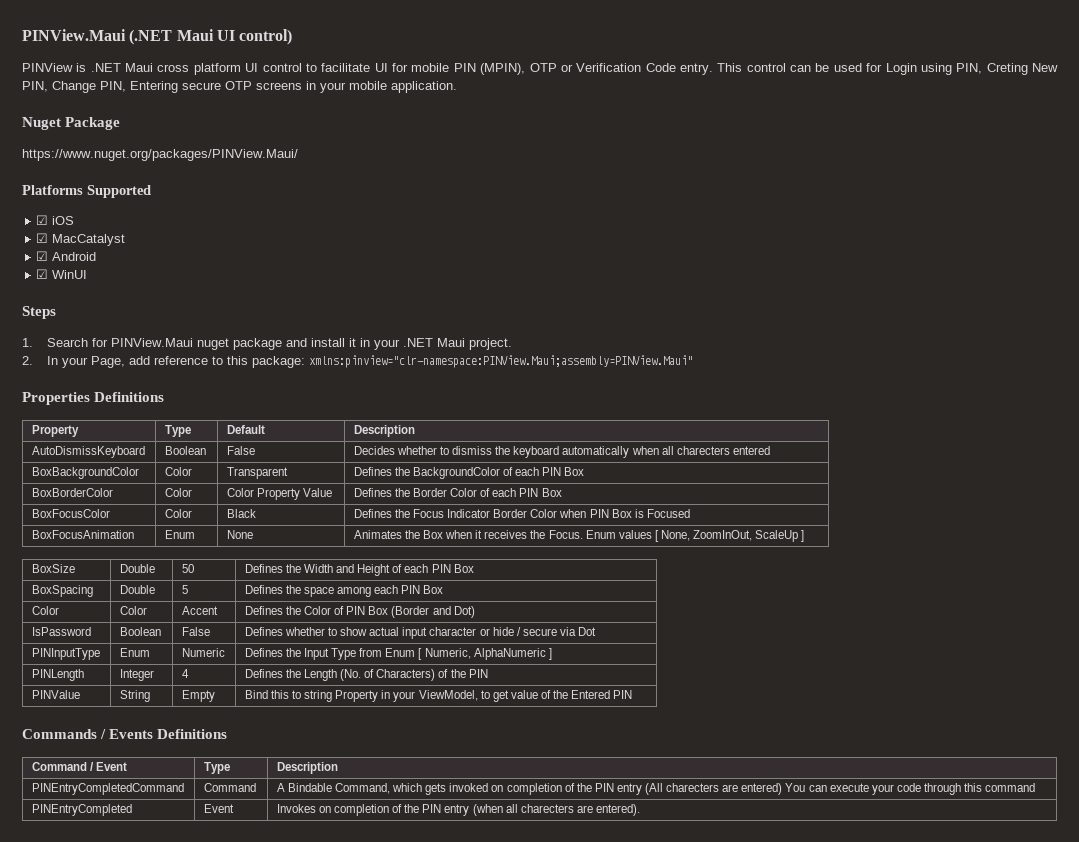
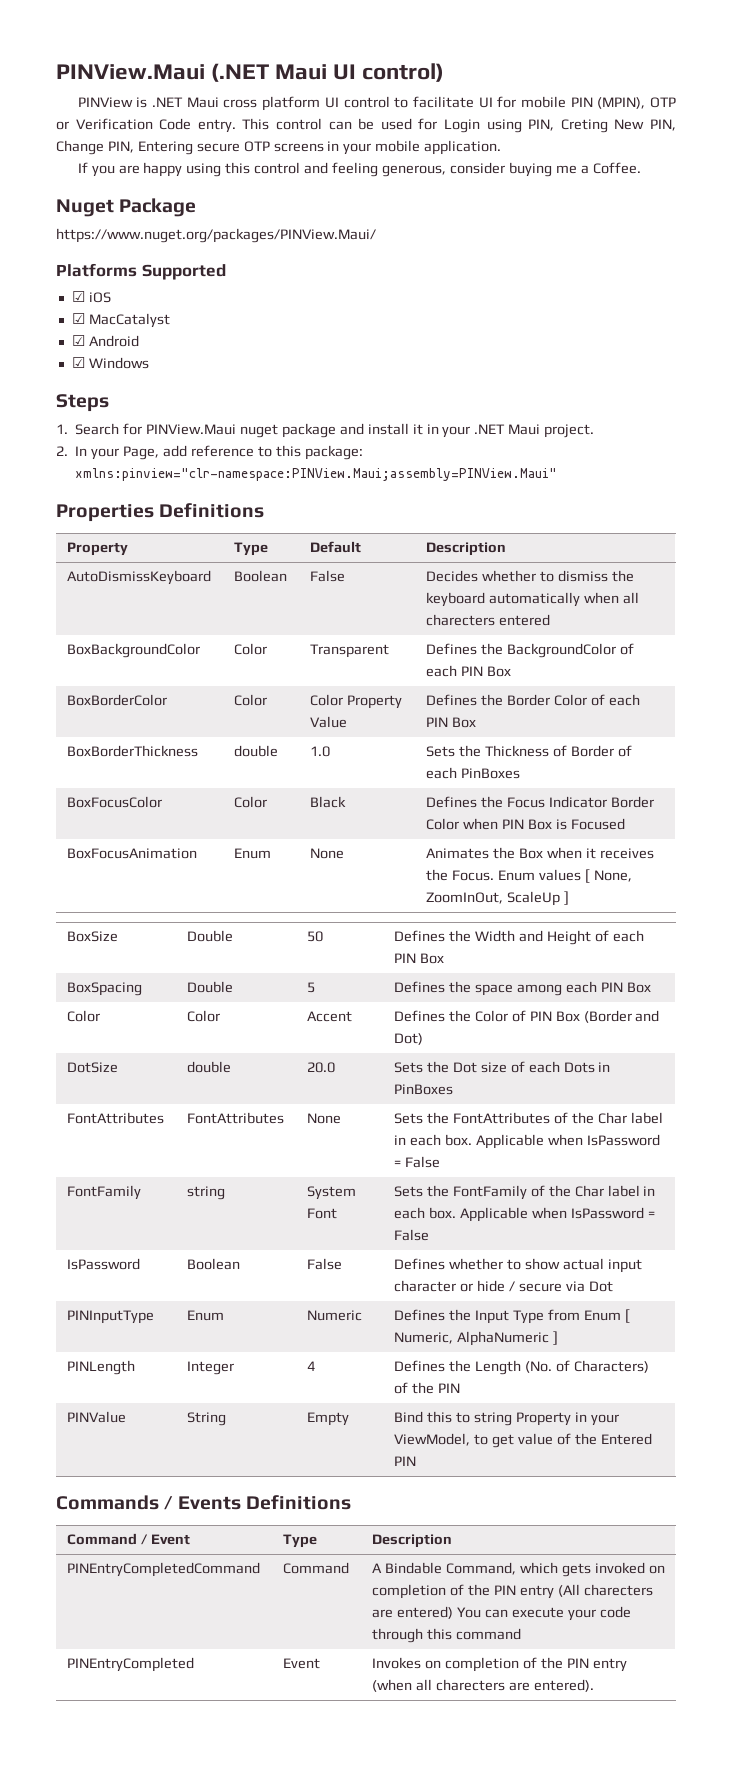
(457, 87) none -> [77,162,641,177] // If you are happy using this control and feeling generous, consider buying me a Coffee.
[52,270,88,279] WinUI -> [88,357,149,369] Windows
(562, 492) none -> [67,745,199,757] [234,745,279,757] [310,746,331,757] [426,745,632,757] [426,767,520,779] // BoxBorderThickness | double | 1.0 | Sets the Thickness of Border of each PinBoxes
(475, 612) none -> [67,1062,119,1073] [187,1061,232,1073] [307,1062,336,1073] [394,1061,611,1073] [394,1084,454,1095] [67,1112,165,1124] [187,1112,285,1124] [307,1113,342,1124] [394,1112,663,1124] [394,1134,660,1149] [394,1156,440,1168] [67,1185,142,1200] [187,1186,226,1200] [307,1186,357,1200] [307,1208,338,1219] [394,1185,656,1200] [394,1207,655,1222] [394,1229,430,1241] // DotSize | double | 20.0 | Sets the Dot size of each Dots in PinBoxes // FontAttributes | FontAttributes | None | Sets the FontAttributes of the Char label in each box. Applicable when IsPassword = False // FontFamily | string | System Font | Sets the FontFamily of the Char label in each box. Applicable when IsPassword = False

